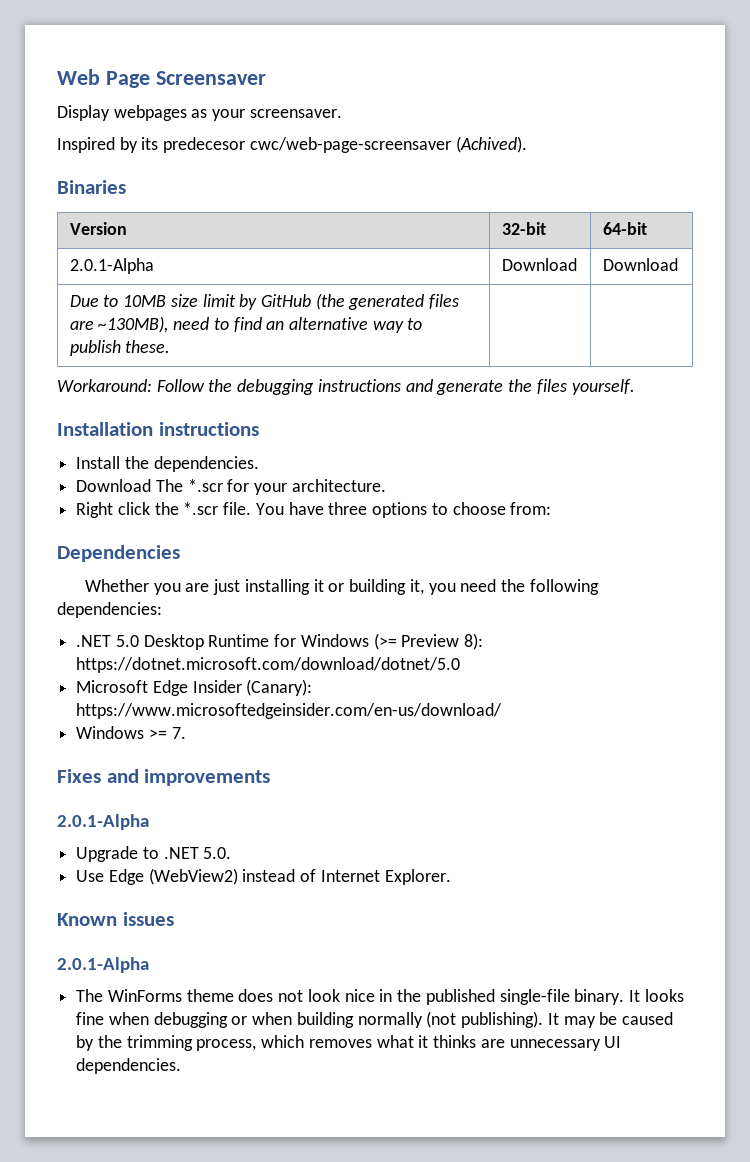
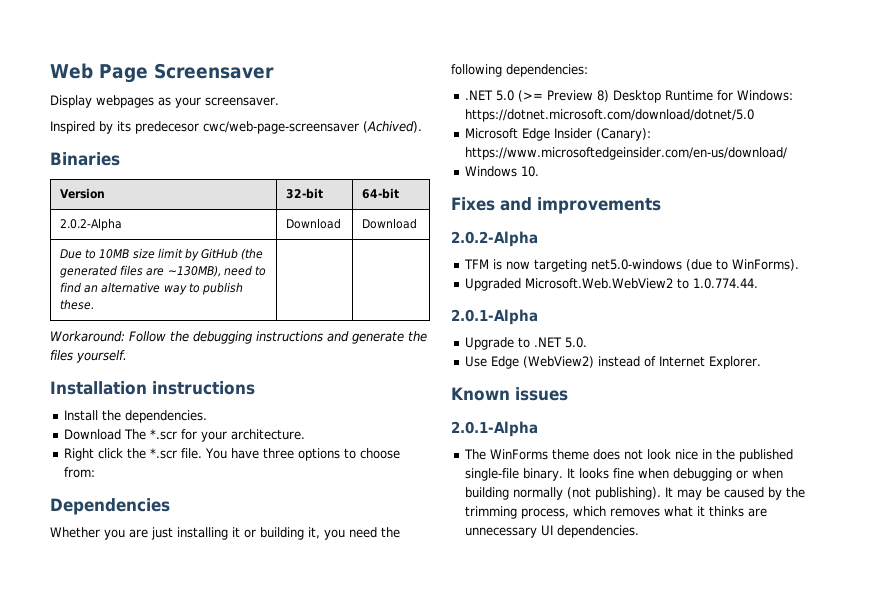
[69,258,154,274] 2.0.1-Alpha -> [60,218,123,231] 2.0.2-Alpha
[143,633,484,650] Desktop Runtime for Windows (>= Preview 8): -> [518,90,794,103] (>= Preview 8) Desktop Runtime for Windows:
[148,727,186,739] >= 7. -> [521,166,540,177] 10.
(271, 777) none -> [451,231,538,247] [464,259,800,272] [465,278,759,291] // 2.0.2-Alpha // TFM is now targeting net5.0-windows (due to WinForms). // Upgraded Microsoft.Web.WebView2 to 1.0.774.44.

